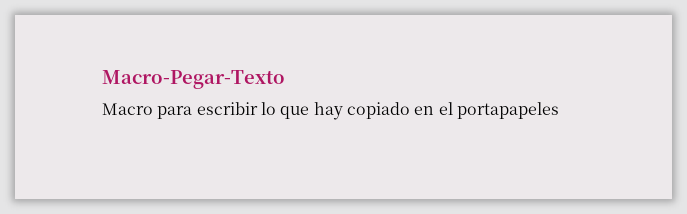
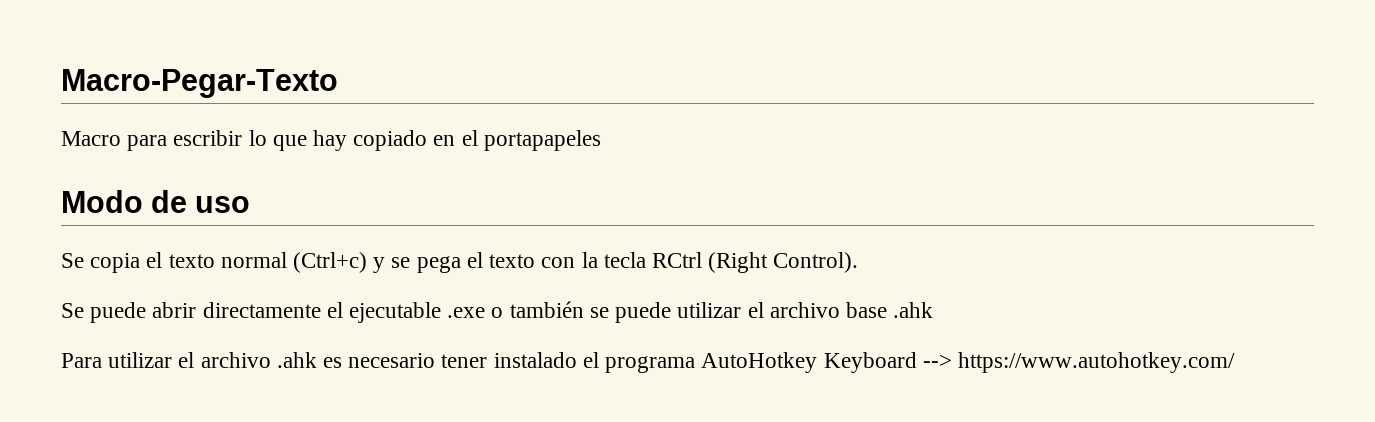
(559, 110) none -> [61,190,251,213] [61,252,859,273] [61,301,934,323] [61,352,1235,373] // Modo de uso // Se copia el texto normal (Ctrl+c) y se pega el texto con la tecla RCtrl (Right Control). // Se puede abrir directamente el ejecutable .exe o también se puede utilizar el archivo base .ahk // Para utilizar el archivo .ahk es necesario tener instalado el programa AutoHotkey Keyboard --> https://www.autohotkey.com/

